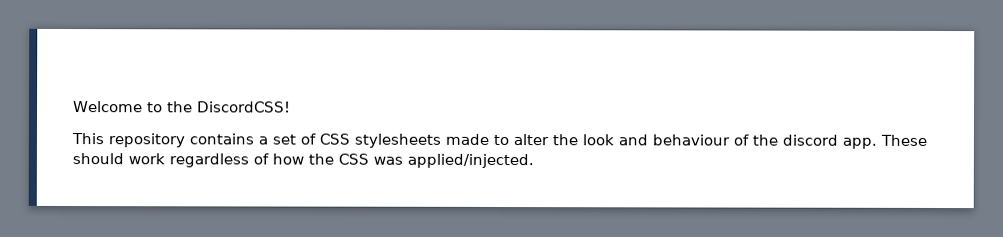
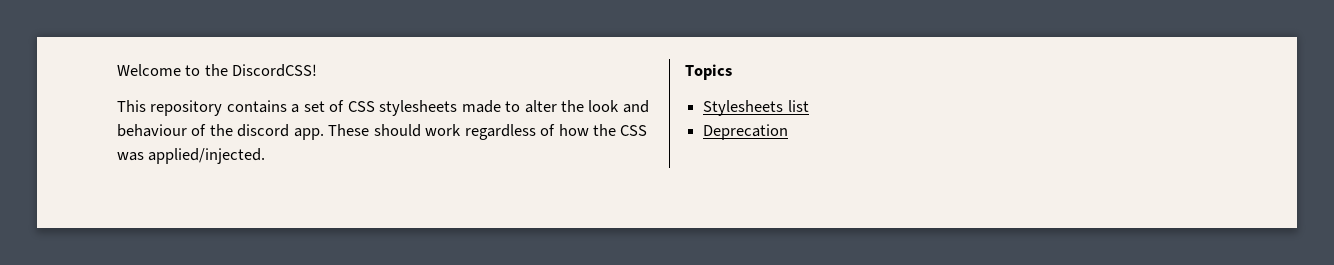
(534, 161) none -> [685,64,732,80] [703,100,809,116] [703,124,789,140] // Topics // Stylesheets list // Deprecation

